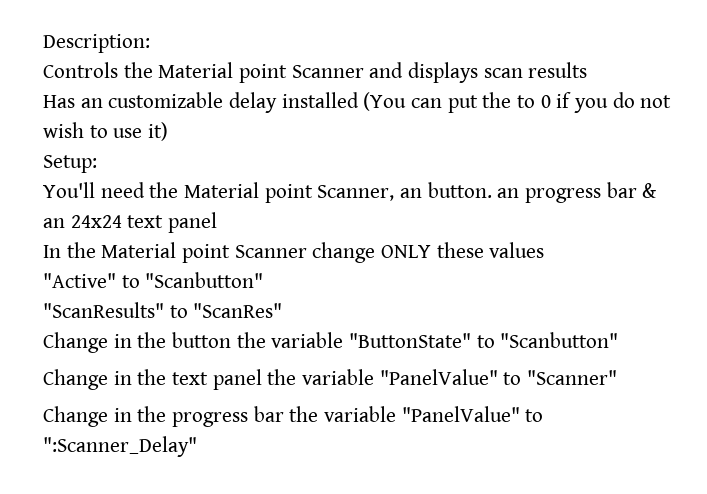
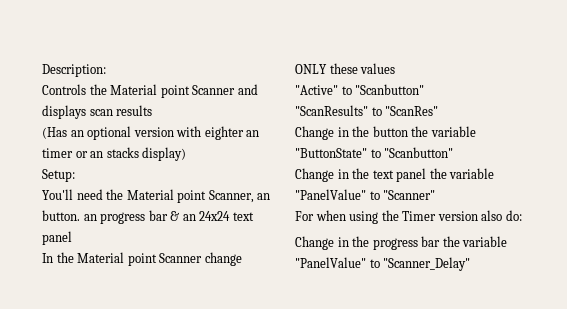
[43,92,672,113] [43,122,169,141] Has an customizable delay installed (You can put the to 0 if you do not wish to use it) -> [42,126,260,140] [42,147,187,161] (Has an optional version with eighter an timer or an stacks display)
(618, 377) none -> [295,210,522,224] // For when using the Timer version also do:
[43,436,197,457] ":Scanner_Delay" -> [383,257,471,271] "Scanner_Delay"

